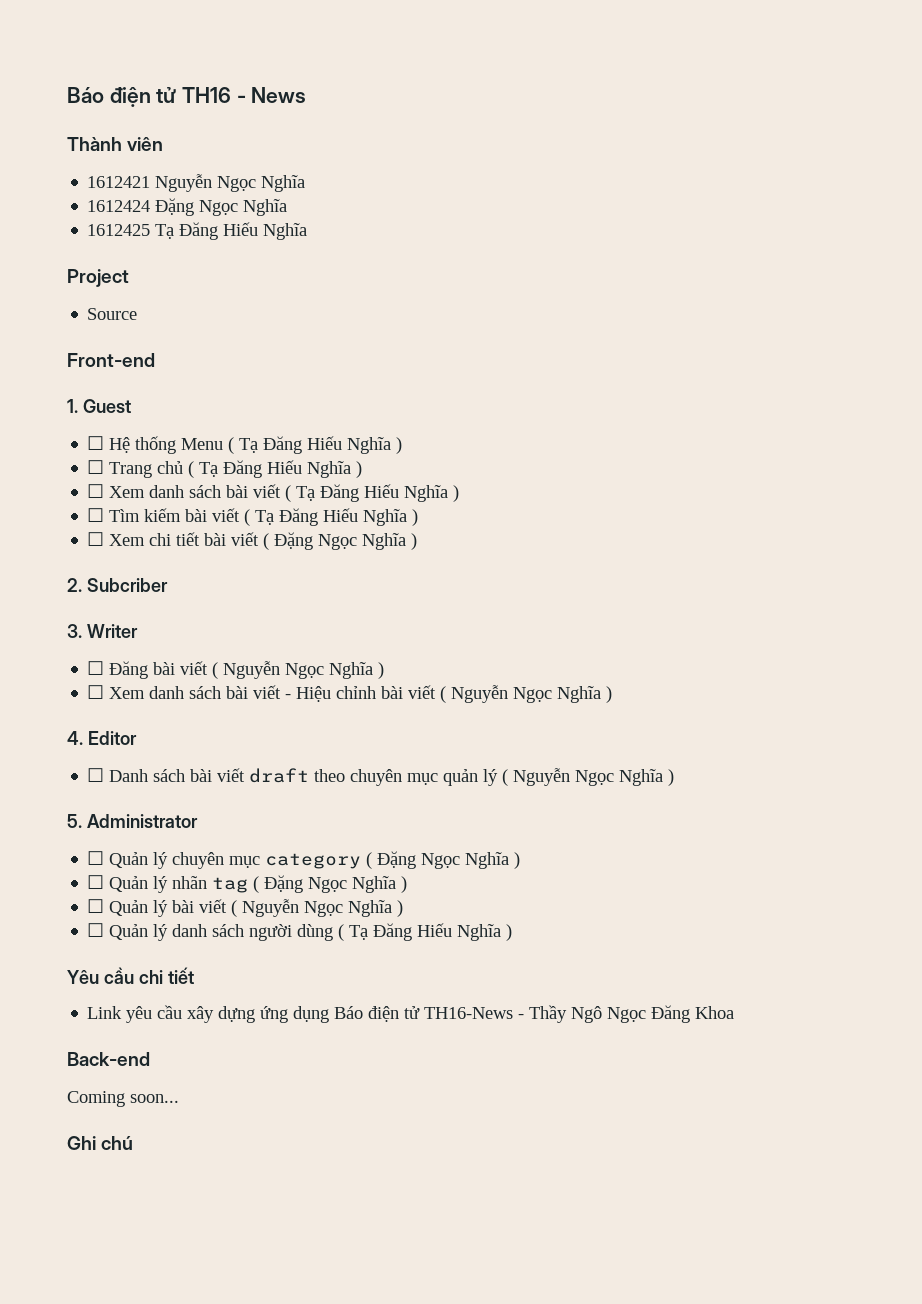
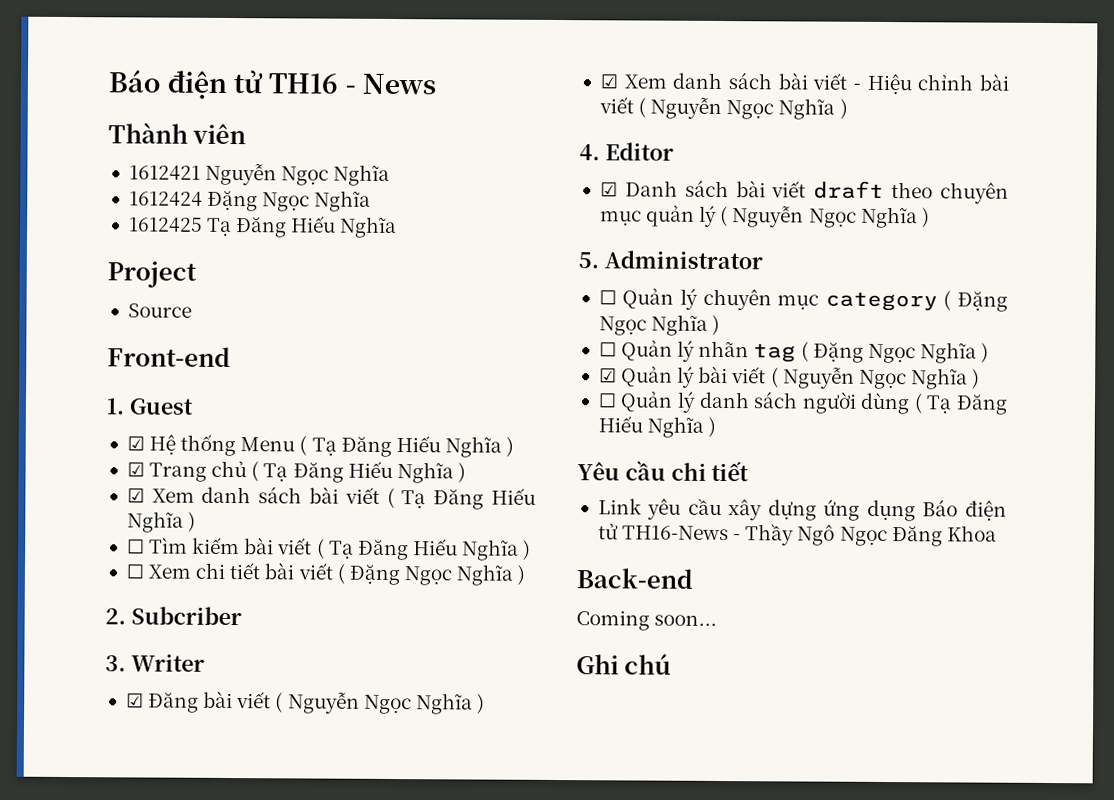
[87,436,105,450] ☐ -> [126,436,145,451] ☑
[87,460,105,474] ☐ -> [126,462,145,477] ☑
[87,484,105,498] ☐ -> [126,488,145,503] ☑
[87,661,105,675] ☐ -> [125,693,144,708] ☑
[87,685,105,699] ☐ -> [599,74,618,89] ☑
[87,768,105,782] ☐ -> [599,182,618,197] ☑
[87,899,105,913] ☐ -> [598,368,617,383] ☑

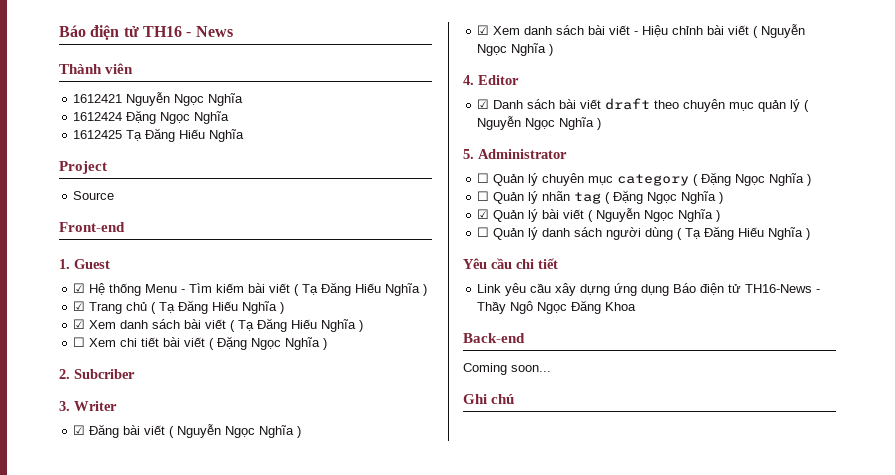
(296, 444) none -> [181,283,291,293] - Tìm kiếm bài viết
[126,537,532,561] // ☐ Tìm kiếm bài viết ( Tạ Đăng Hiếu Nghĩa ) -> (364, 326) none

